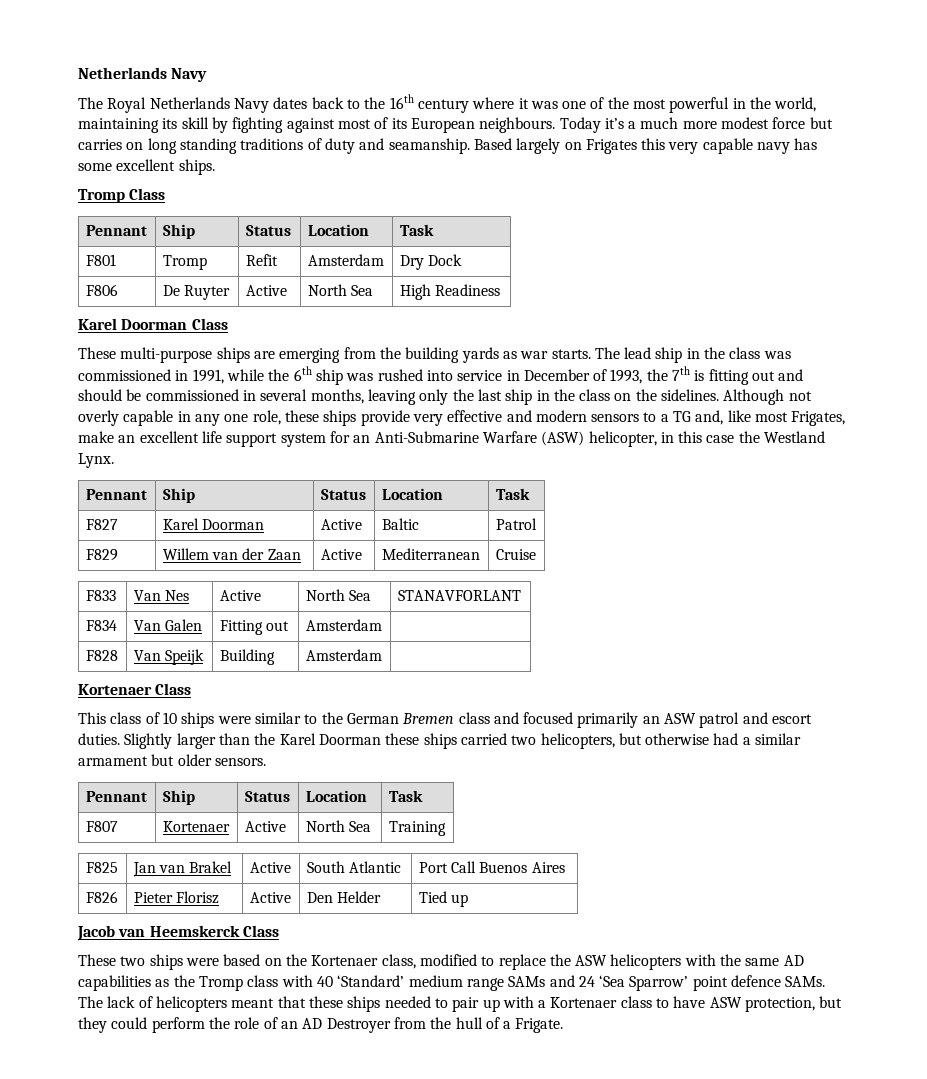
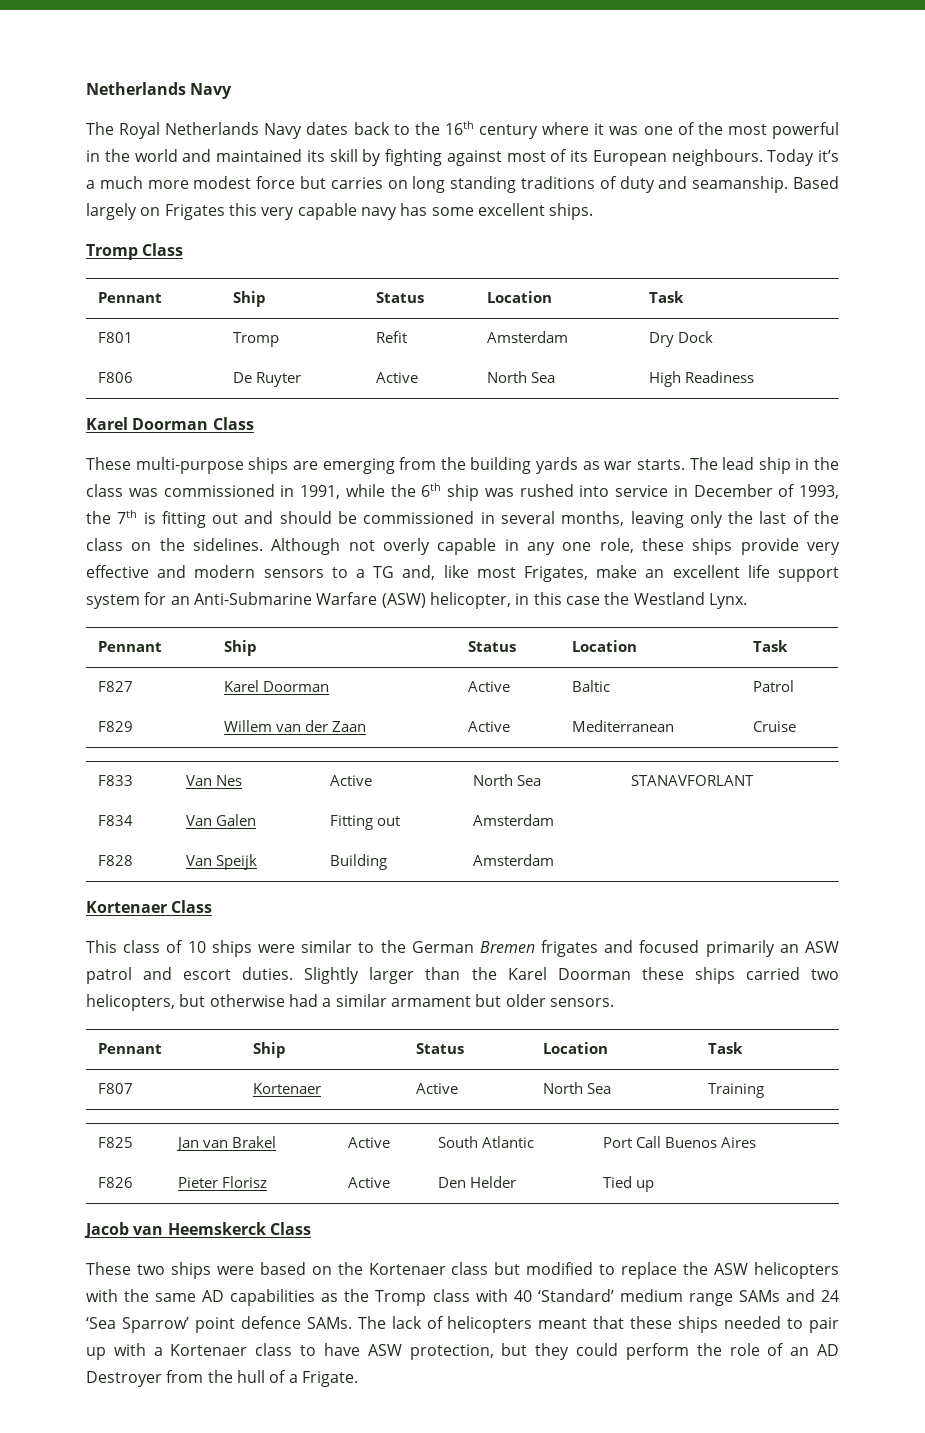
[774,97,817,112] [78,118,159,133] world, maintaining -> [134,149,303,162] world and maintained
[505,389,550,405] ship in -> [792,511,810,524] of
[458,712,490,724] class -> [541,940,599,957] frigates
[381,954,416,969] class, -> [451,1262,521,1275] class but

